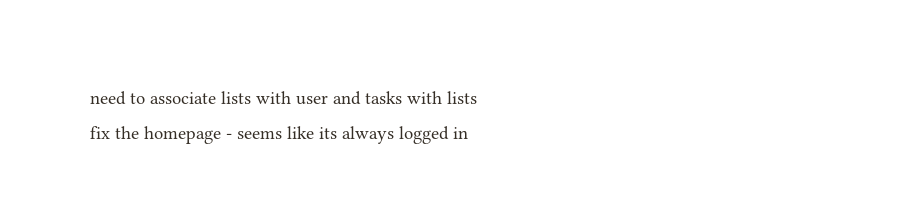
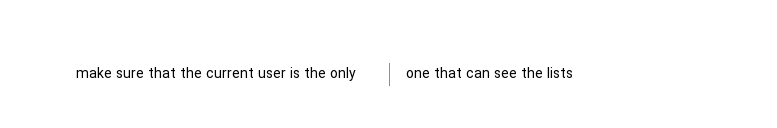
[90,91,477,105] [90,126,468,144] need to associate lists with user and tasks with lists // fix the homepage - seems like its always logged in -> [76,67,573,81] make sure that the current user is the only one that can see the lists

